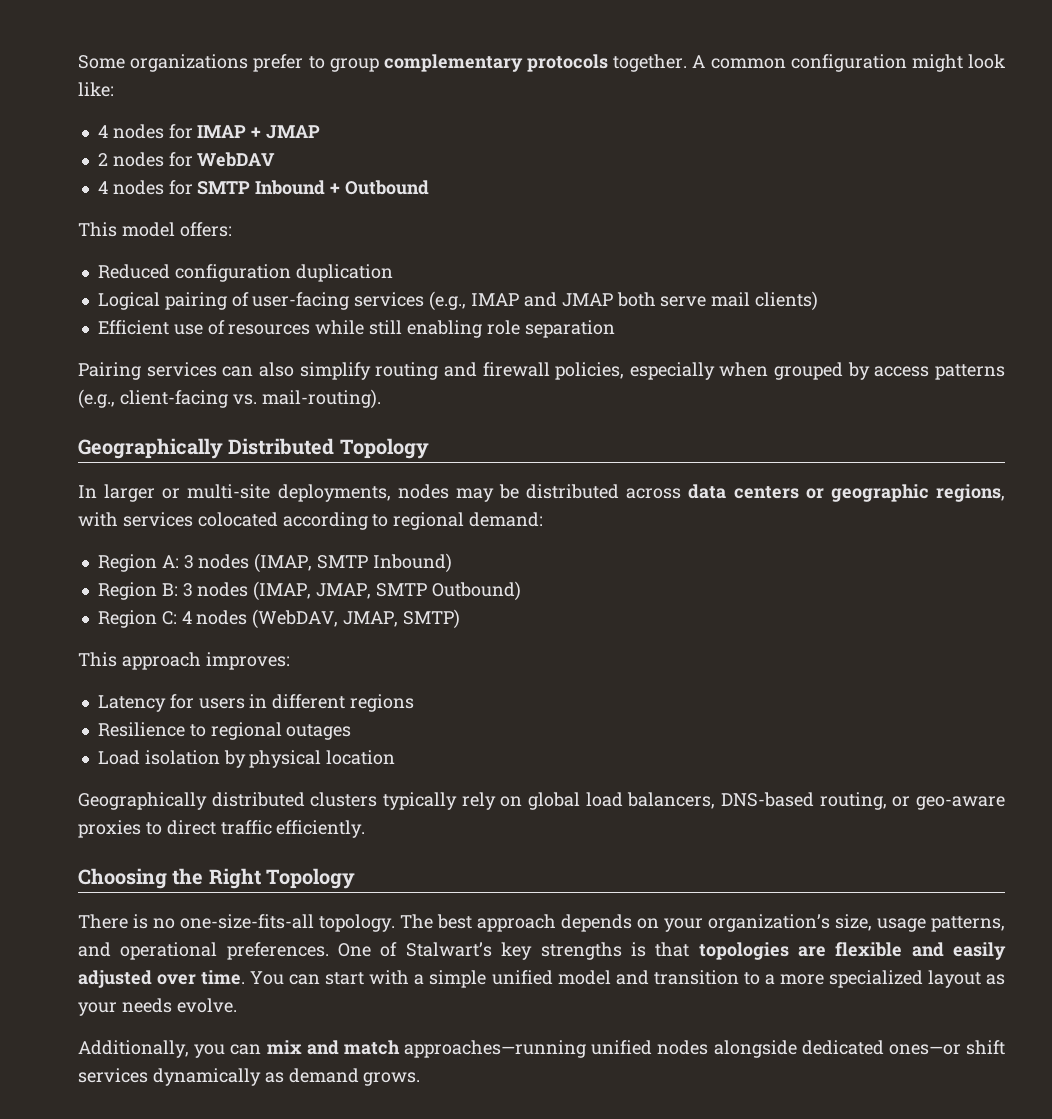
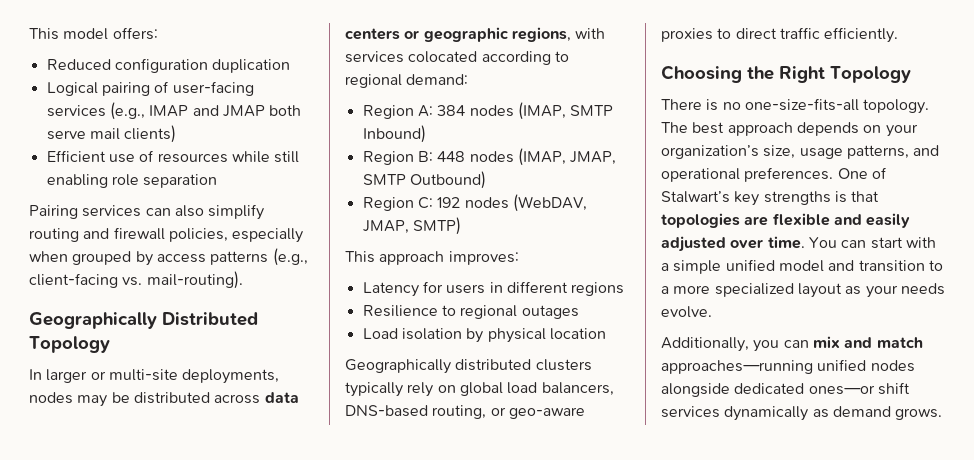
[78,54,1005,72] [78,82,114,97] [97,124,321,139] [97,152,276,167] [97,180,429,195] Some organizations prefer to group complementary protocols together. A common configuration might look like: // 4 nodes for IMAP + JMAP // 2 nodes for WebDAV // 4 nodes for SMTP Inbound + Outbound // -> (29, 34) none
[183,555,194,569] 3 -> [437,105,466,116] 384
[182,583,193,597] 3 -> [437,151,466,162] 448
[181,611,192,624] 4 -> [437,197,461,208] 192

